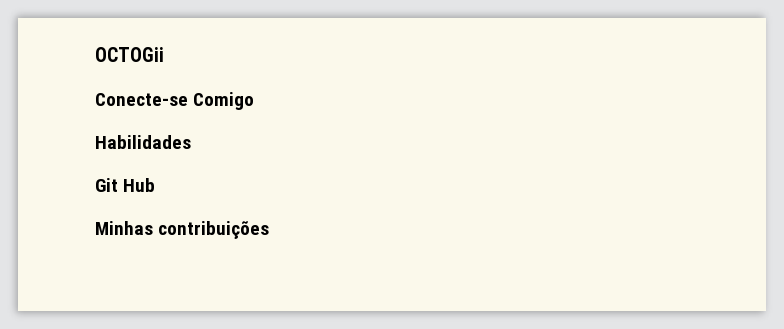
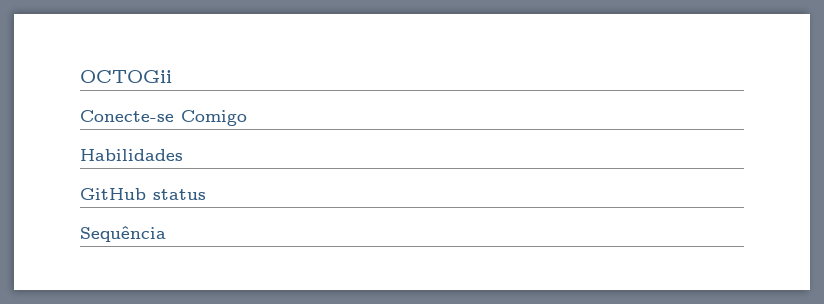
[95,178,156,192] [95,221,270,239] Git Hub // Minhas contribuições -> [80,188,206,200] [80,226,166,242] GitHub status // Sequência

